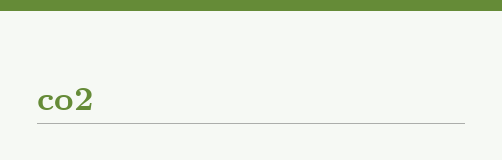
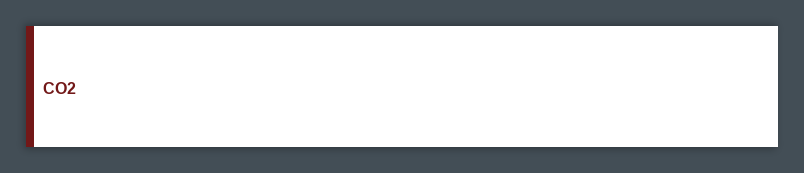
[37,88,94,110] co2 -> [43,82,76,94] CO2

